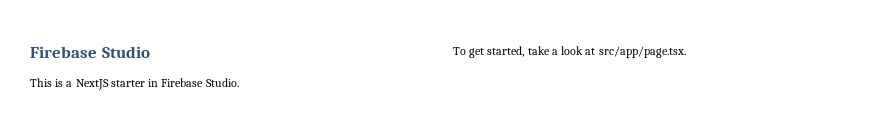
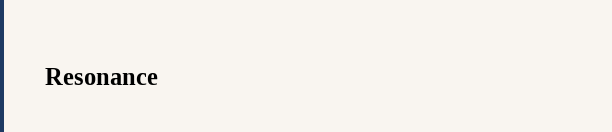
[30,46,150,58] [30,78,239,90] [453,46,686,58] Firebase Studio // This is a NextJS starter in Firebase Studio. // To get started, take a look at src/app/page.tsx. -> [45,68,158,85] Resonance

